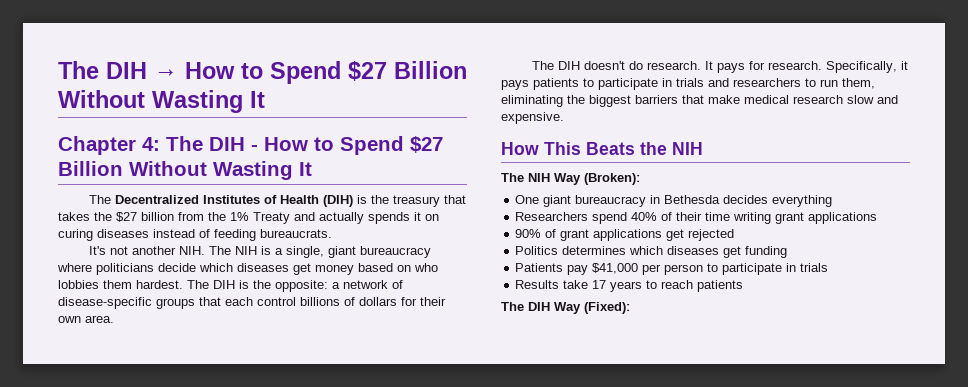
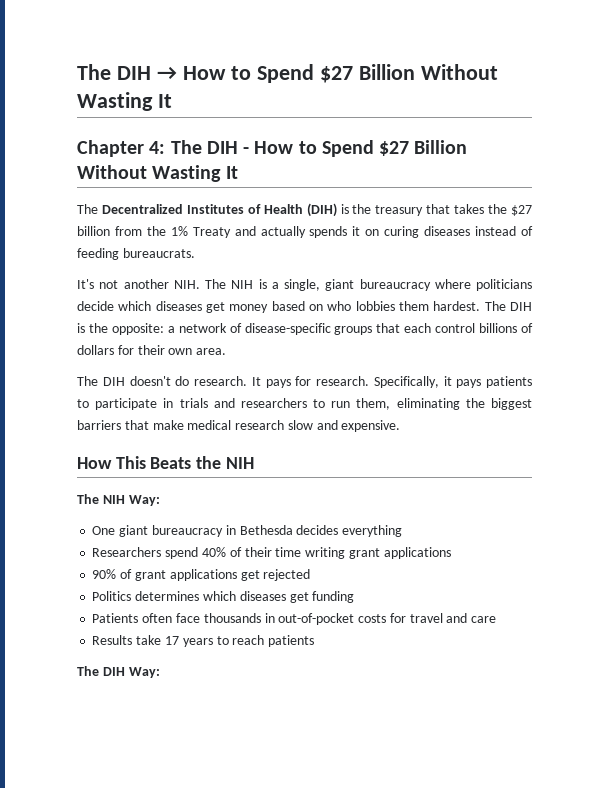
[554,173,640,185] Way (Broken): -> [128,495,160,506] Way:
[567,263,829,275] pay $41,000 per person to participate in trials -> [142,613,497,625] often face thousands in out-of-pocket costs for travel and care
[554,302,630,314] Way (Fixed): -> [128,667,160,678] Way:

